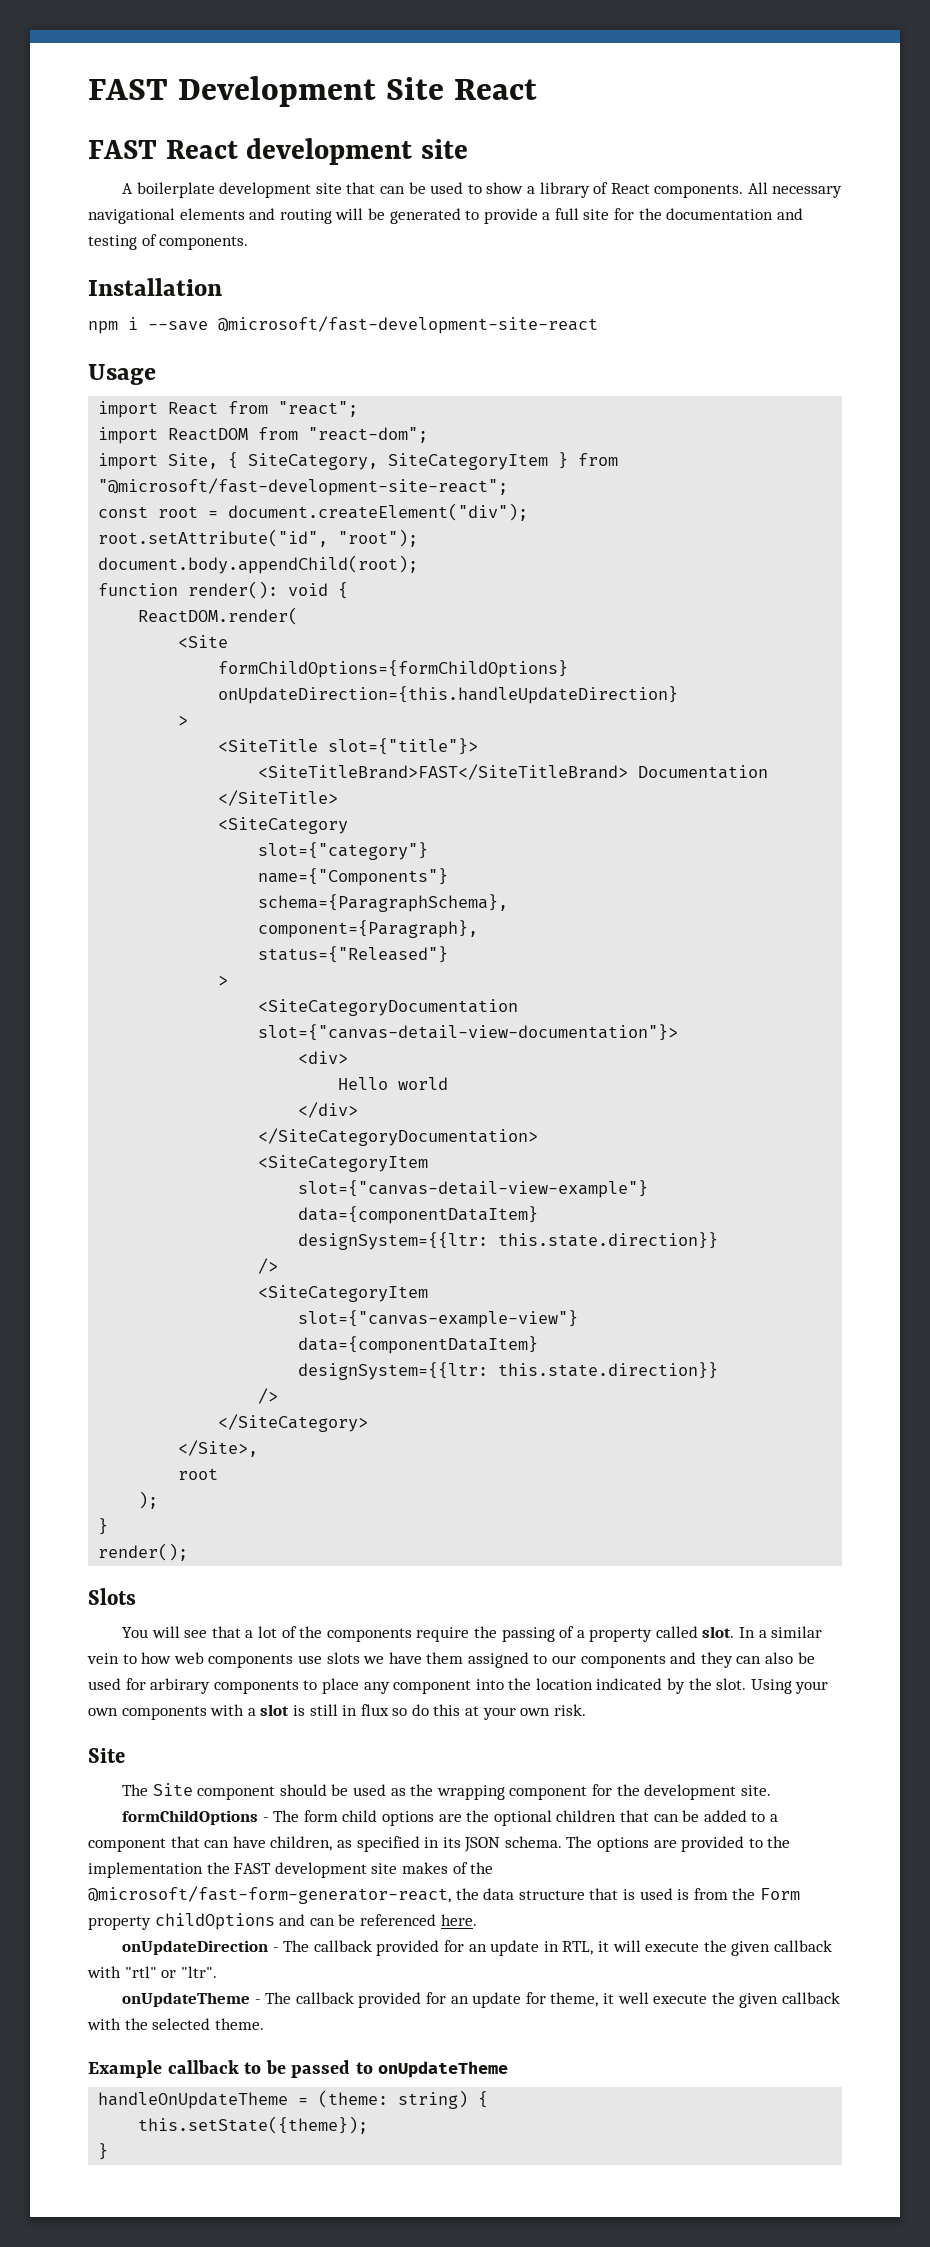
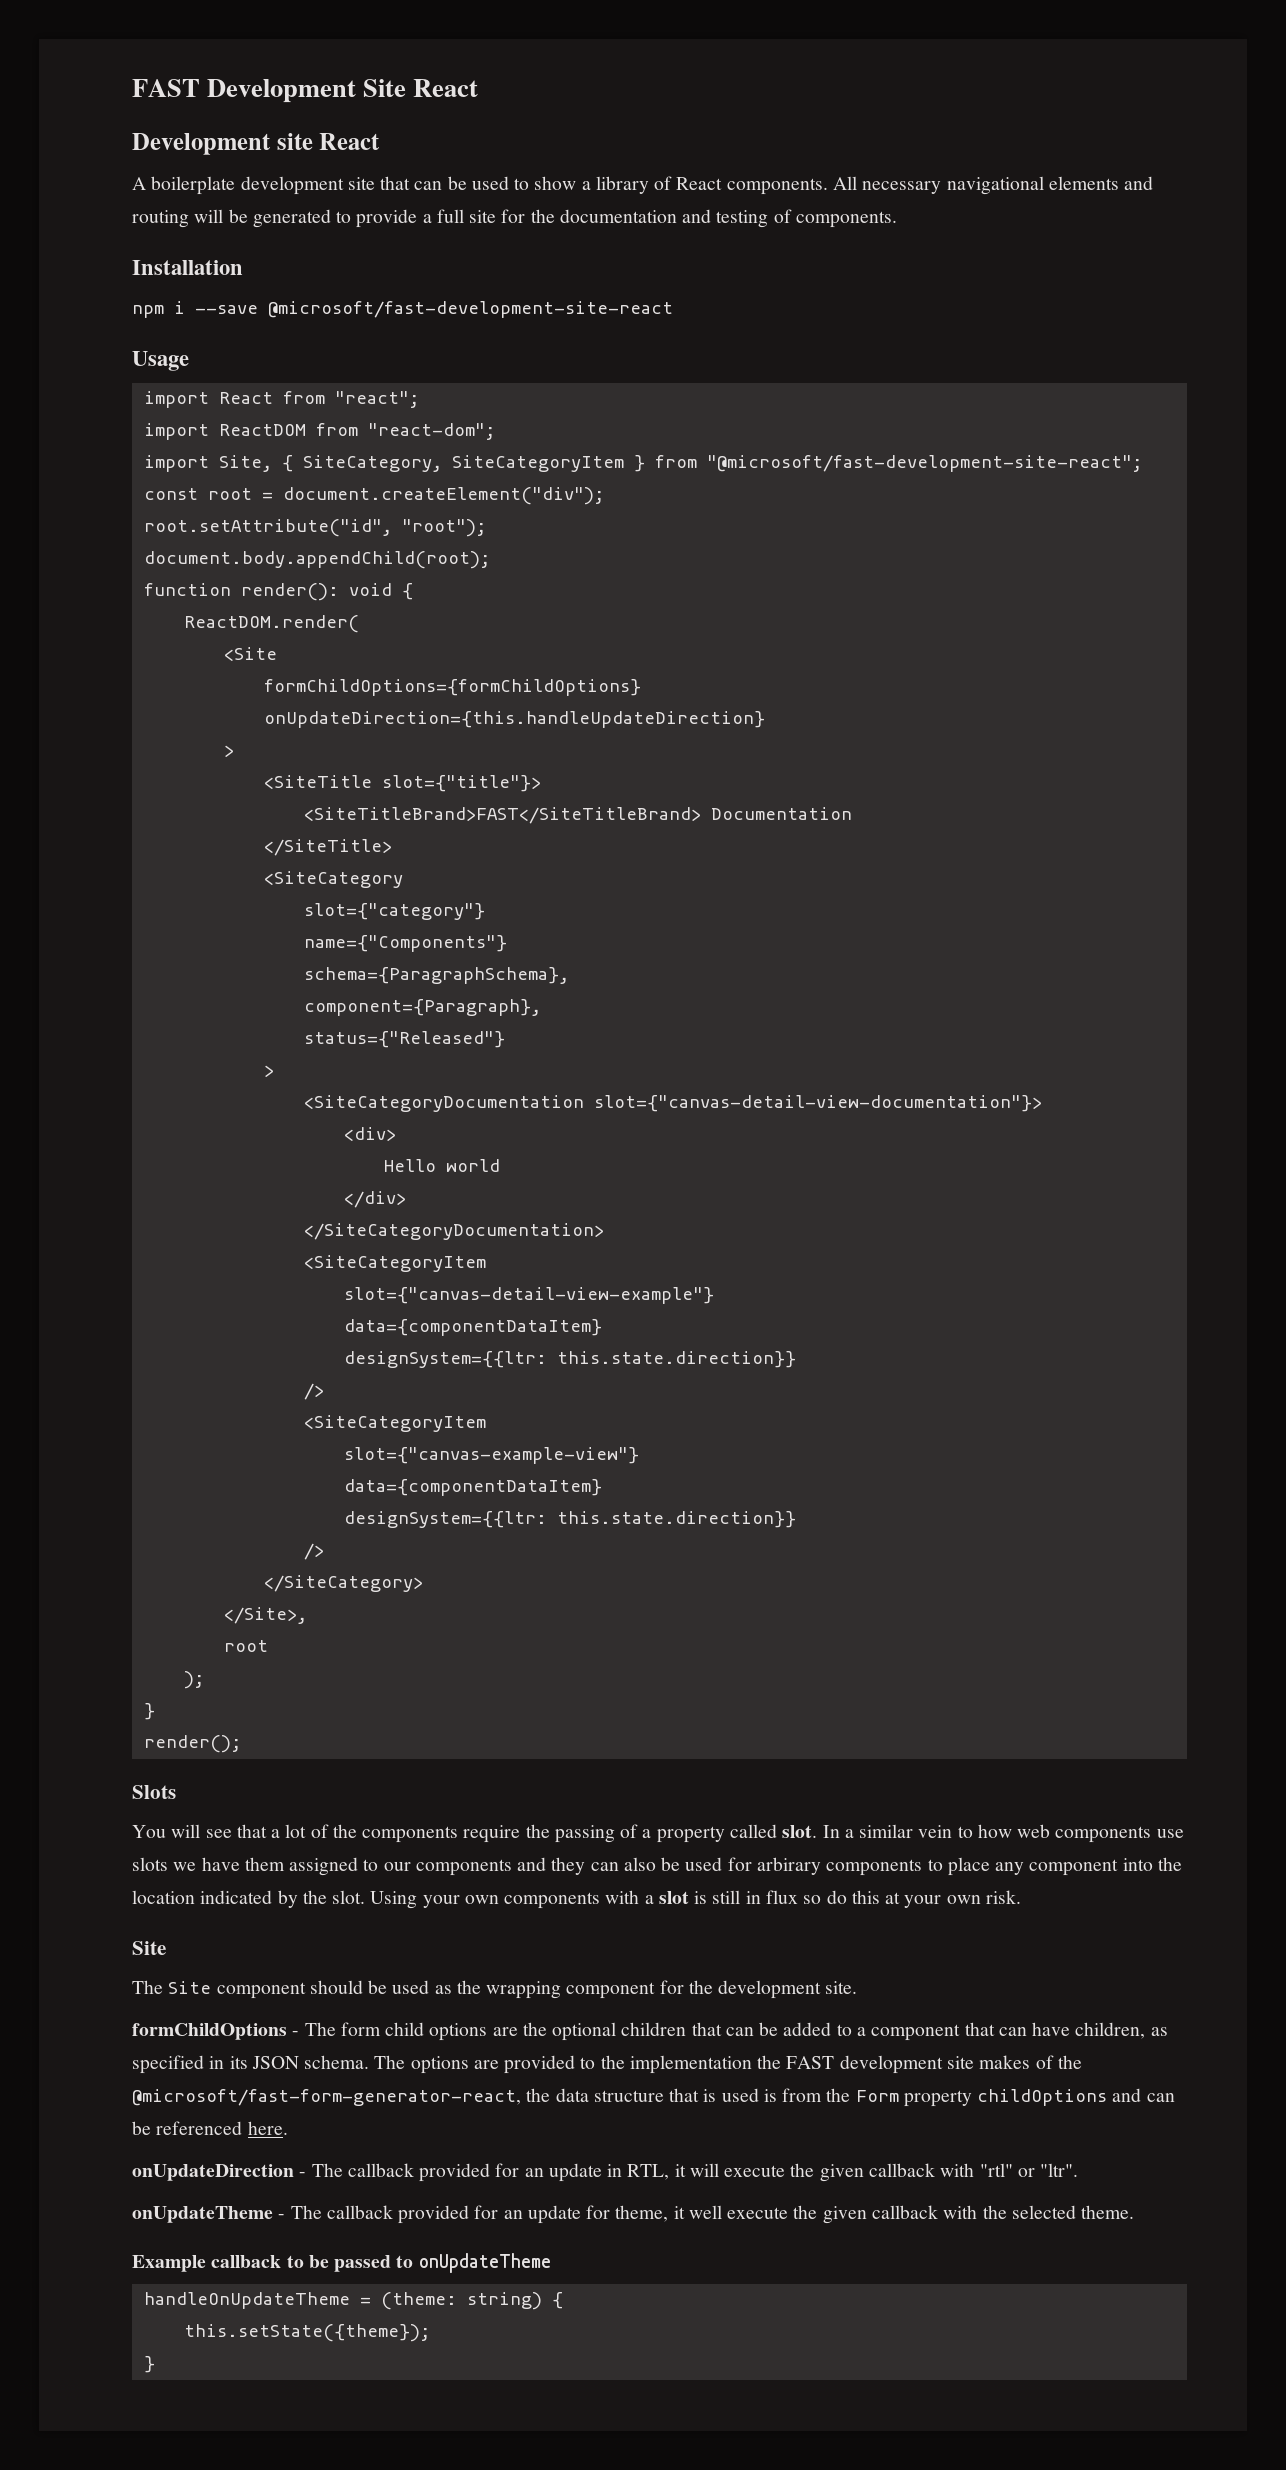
[88,138,468,165] FAST React development site -> [132,133,381,155] Development site React

